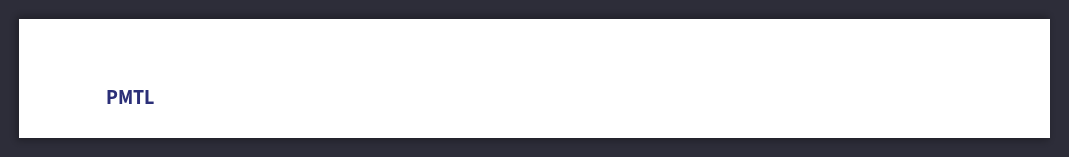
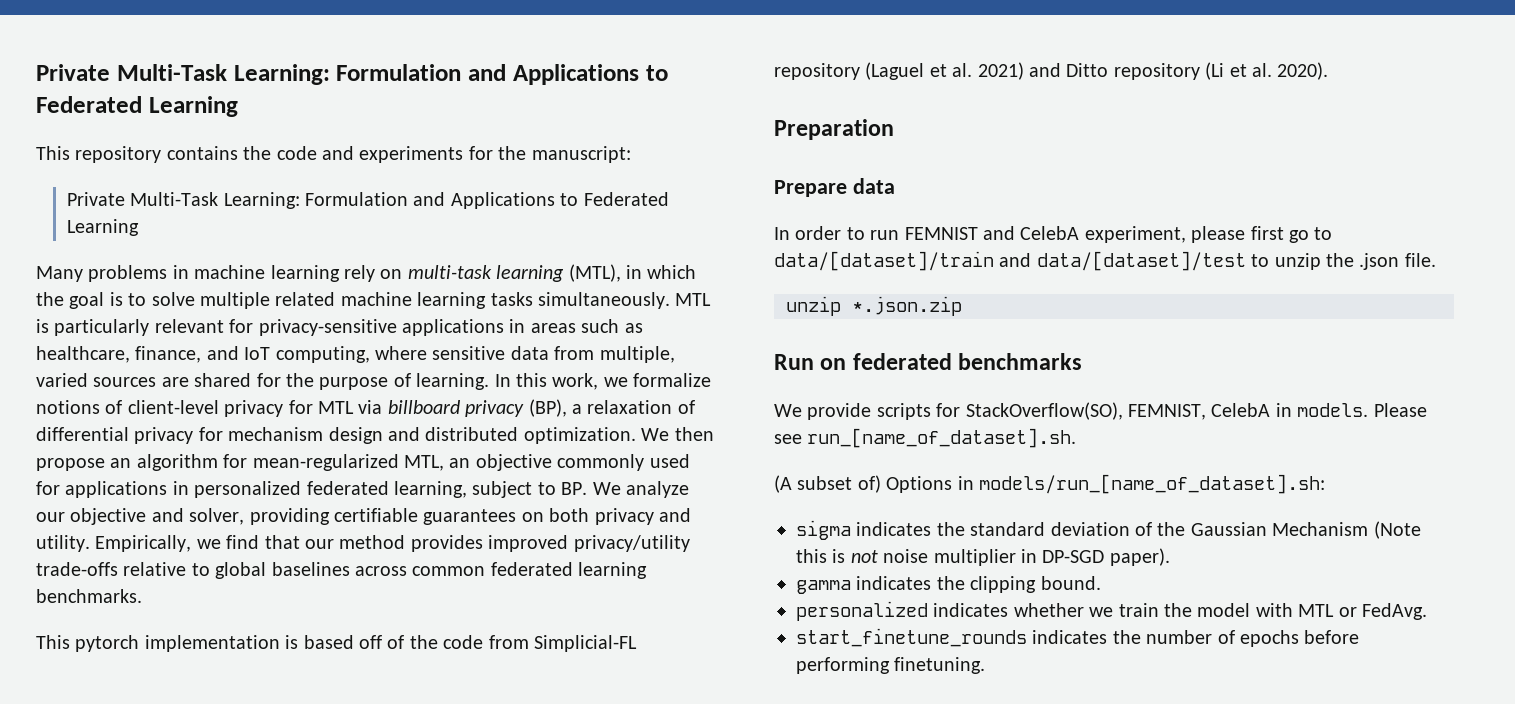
[106,90,154,104] PMTL -> [36,64,668,85] [36,96,238,117] [36,146,631,163] [66,192,669,209] [66,219,139,236] [36,264,697,282] [36,292,712,309] [36,319,643,336] [36,346,675,363] [36,373,712,390] [36,399,695,417] [36,427,714,444] [36,454,690,471] [36,481,689,498] [36,508,691,525] [36,535,690,552] [36,562,648,579] [36,589,142,603] [36,635,637,652] [774,62,1329,80] [774,119,894,140] [774,178,895,197] [774,226,1333,243] [774,251,1436,271] [786,296,962,316] [774,353,1083,370] [774,402,1427,420] [774,428,1077,448] [774,474,1325,494] [796,520,1421,540] [796,548,1170,566] [796,576,1101,594] [796,601,1427,621] [796,628,1360,647] [796,657,986,674] Private Multi-Task Learning: Formulation and Applications to Federated Learning // This repository contains the code and experiments for the manuscript: // Private Multi-Task Learning: Formulation and Applications to Federated Learning // Many problems in machine learning rely on multi-task learning (MTL), in which the goal is to solve multiple related machine learning tasks simultaneously. MTL is particularly relevant for privacy-sensitive applications in areas such as healthcare, finance, and IoT computing, where sensitive data from multiple, varied sources are shared for the purpose of learning. In this work, we formalize notions of client-level privacy for MTL via billboard privacy (BP), a relaxation of differential privacy for mechanism design and distributed optimization. We then propose an algorithm for mean-regularized MTL, an objective commonly used for applications in personalized federated learning, subject to BP. We analyze our objective and solver, providing certifiable guarantees on both privacy and utility. Empirically, we find that our method provides improved privacy/utility trade-offs relative to global baselines across common federated learning benchmarks. // This pytorch implementation is based off of the code from Simplicial-FL repository (Laguel et al. 2021) and Ditto repository (Li et al. 2020). // Preparation // Prepare data // In order to run FEMNIST and CelebA experiment, please first go to data/[dataset]/train and data/[dataset]/test to unzip the .json file. // unzip *.json.zip // Run on federated benchmarks // We provide scripts for StackOverflow(SO), FEMNIST, CelebA in models. Please see run_[name_of_dataset].sh. // (A subset of) Options in models/run_[name_of_dataset].sh: // sigma indicates the standard deviation of the Gaussian Mechanism (Note this is not noise multiplier in DP-SGD paper). // gamma indicates the clipping bound. // personalized indicates whether we train the model with MTL or FedAvg. // start_finetune_rounds indicates the number of epochs before performing finetuning.

